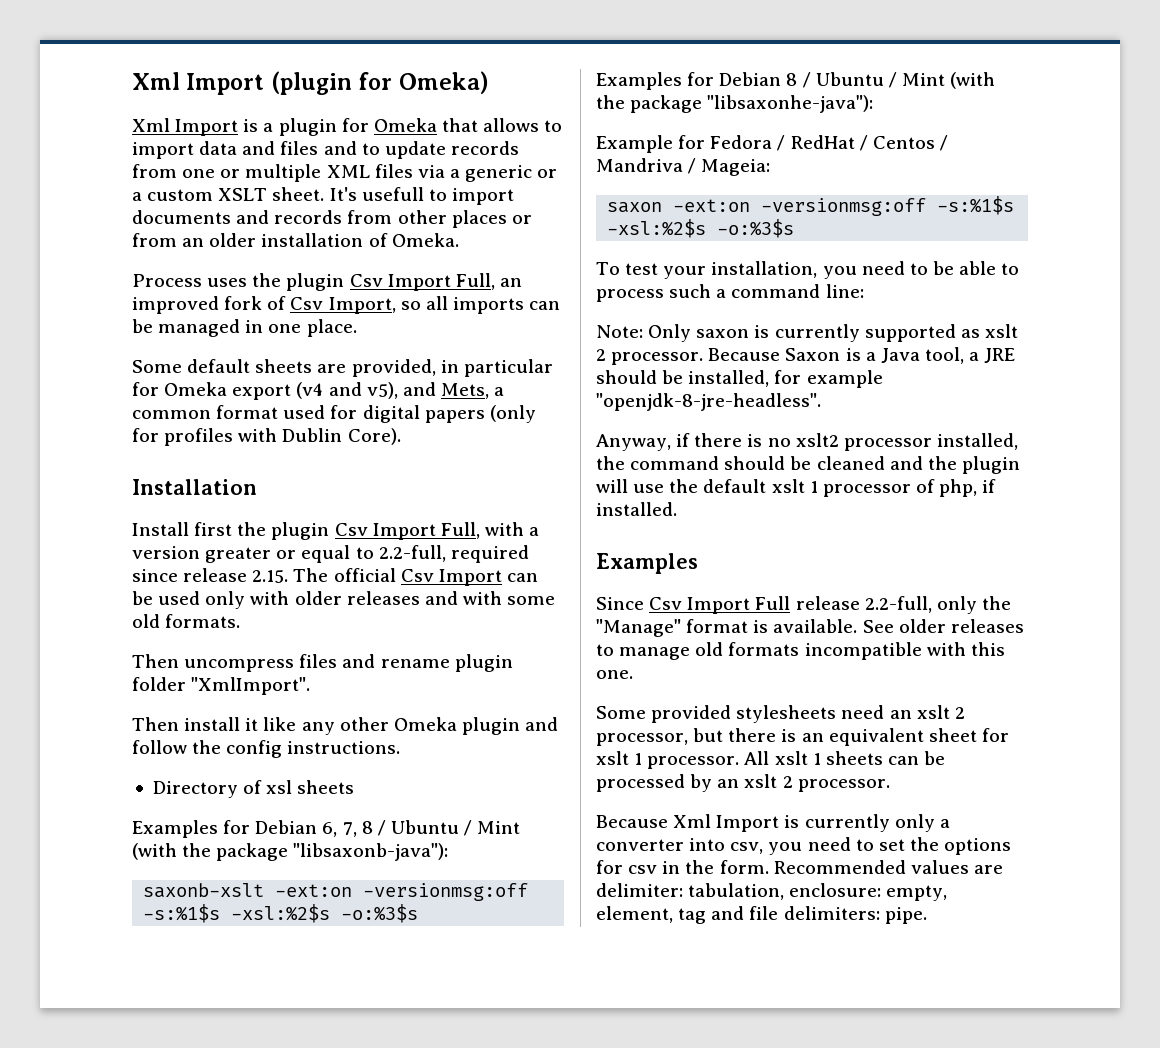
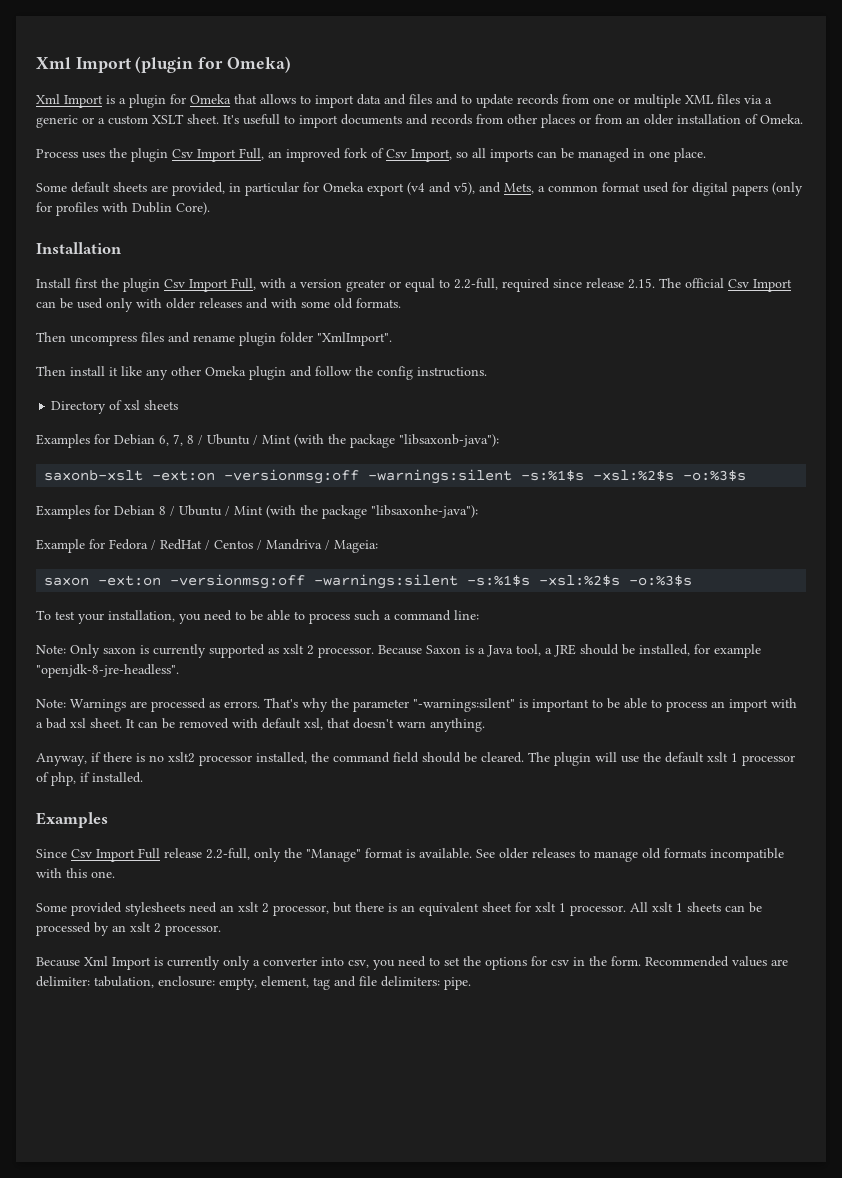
(529, 892) none -> [368,469,513,484] -warnings:silent
(927, 207) none -> [314,574,459,589] -warnings:silent
(821, 402) none -> [36,698,797,712] [36,718,485,732] // Note: Warnings are processed as errors. That's why the parameter "-warnings:silent" is important to be able to process an import with a bad xsl sheet. It can be removed with default xsl, that doesn't warn anything.
[724,456,957,470] should be cleaned and the -> [393,752,550,763] field should be cleared. The

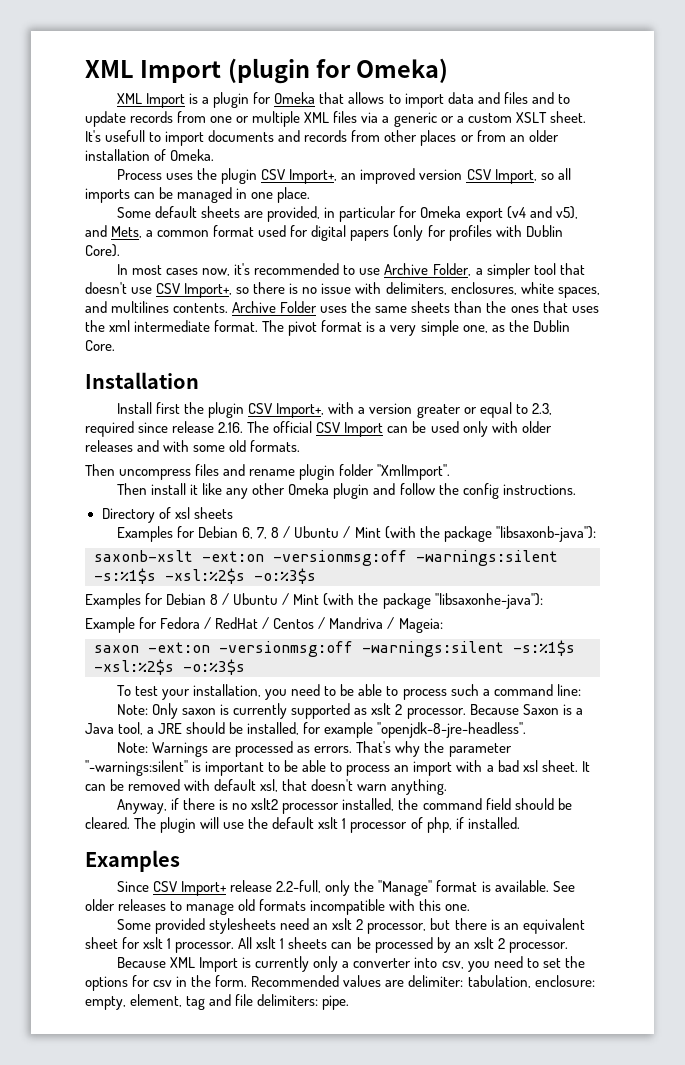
[36,57,71,69] Xml -> [85,60,134,78] XML
[36,94,60,104] Xml -> [117,93,143,104] XML
[172,148,407,162] Csv Import Full, an improved fork of Csv -> [261,168,491,184] CSV Import+, an improved version CSV
(210, 208) none -> [117,263,585,279] [85,282,600,298] [85,301,599,313] [85,320,570,336] [85,340,115,351] // In most cases now, it's recommended to use Archive Folder, a simpler tool that doesn't use CSV Import+, so there is no issue with delimiters, enclosures, white spaces, and multilines contents. Archive Folder uses the same sheets than the ones that uses the xml intermediate format. The pivot format is a very simple one, as the Dublin Core.
[164,278,256,292] Csv Import Full, -> [248,403,325,418] CSV Import+,
[454,278,498,290] 2.2-full, -> [531,403,552,415] 2.3,
[628,278,655,289] 2.15. -> [218,422,244,433] 2.16.
[728,279,749,288] Csv -> [316,422,341,433] CSV
[71,848,160,862] Csv Import Full -> [153,881,228,896] CSV Import+
[84,956,108,966] Xml -> [170,957,196,968] XML

